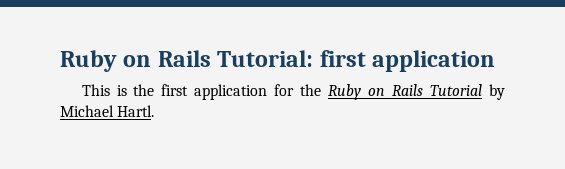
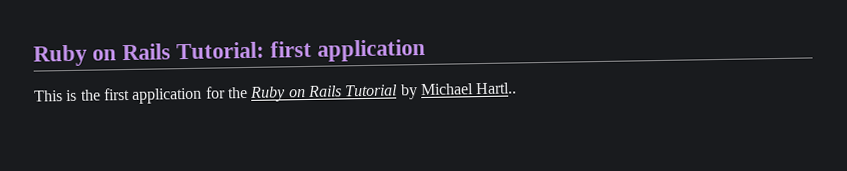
[117,105,155,117] Hartl. -> [475,82,518,95] Hartl..

